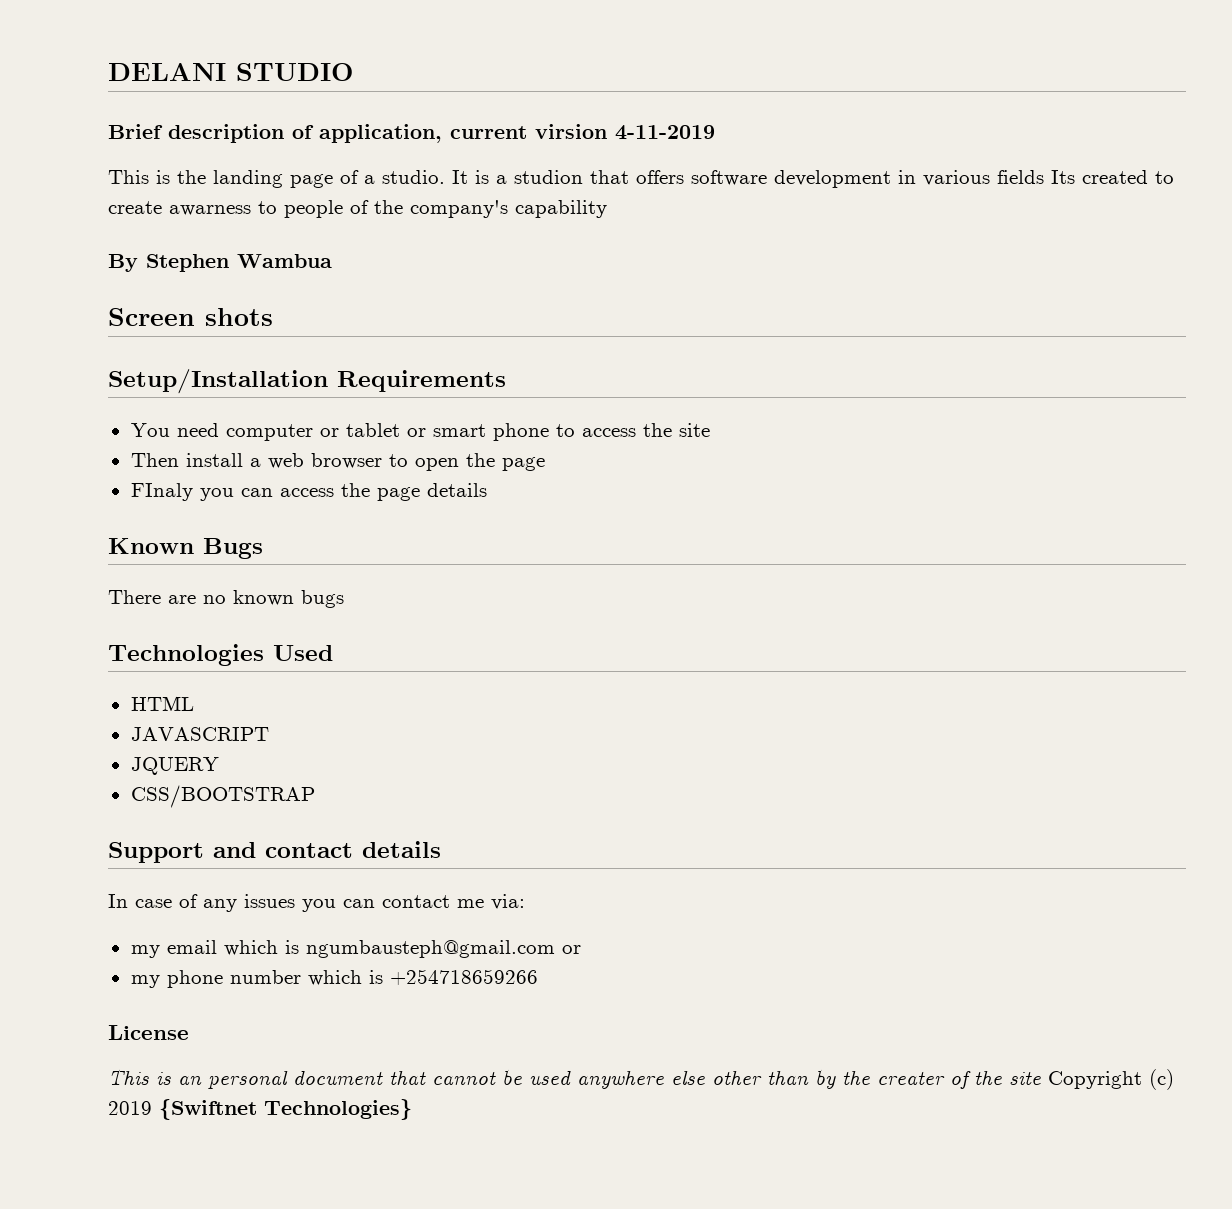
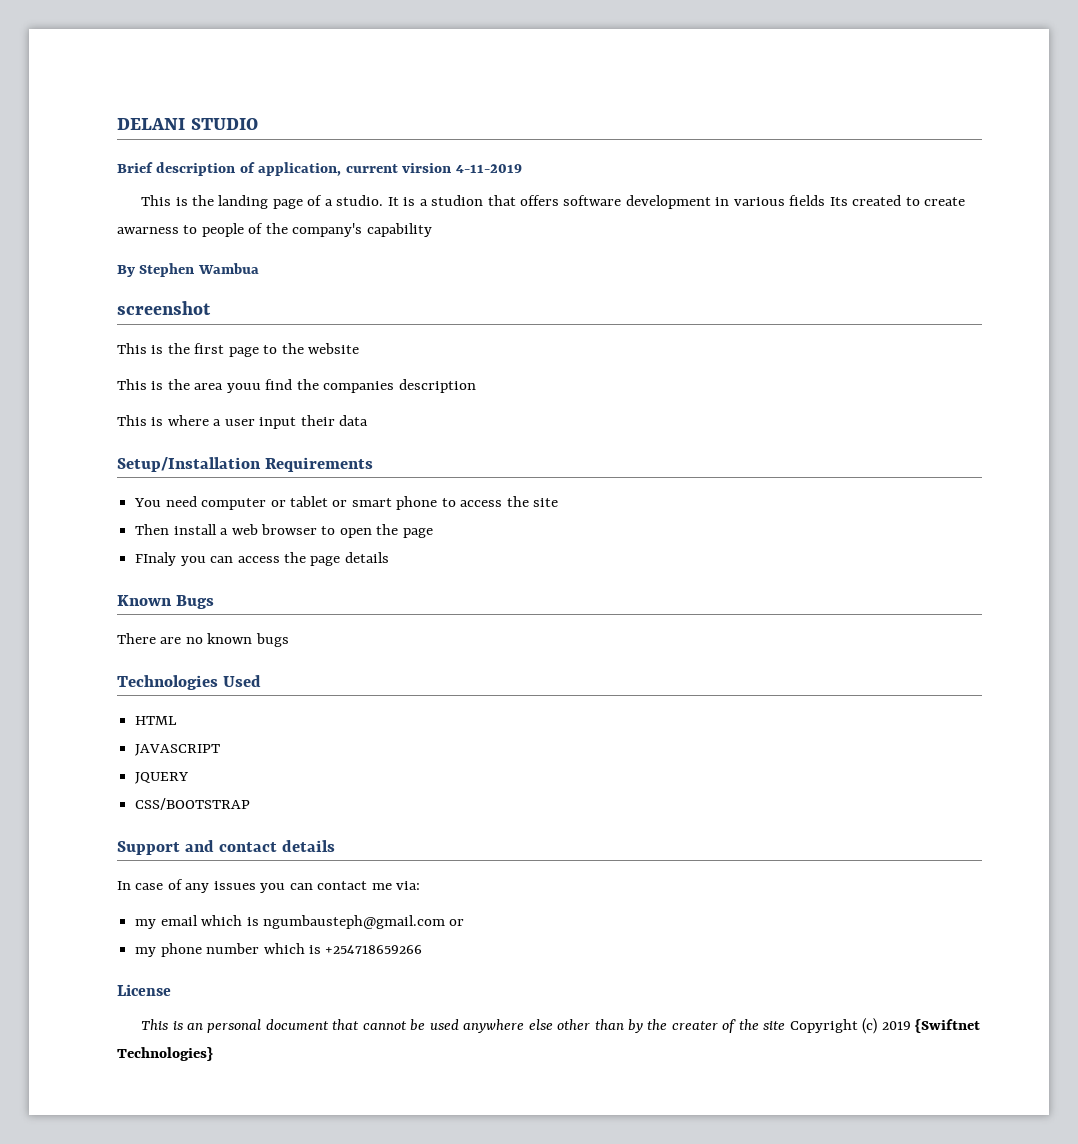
[108,308,273,326] Screen shots -> [117,301,211,315] [117,343,360,357] [117,379,476,393] [117,415,369,429] screenshot // This is the first page to the website // This is the area youu find the companies description // This is where a user input their data

